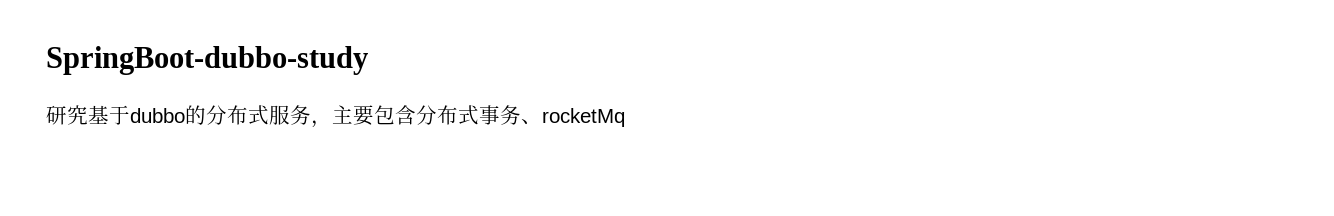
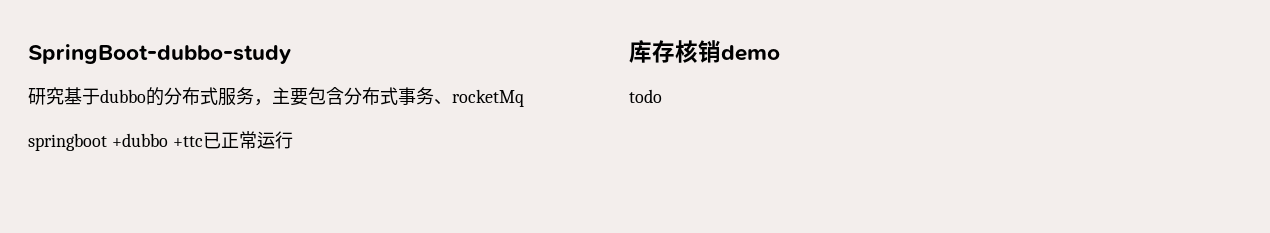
(625, 117) none -> [28,131,293,151] [629,40,780,63] [629,89,662,103] // springboot +dubbo +ttc已正常运行 // 库存核销demo // todo

